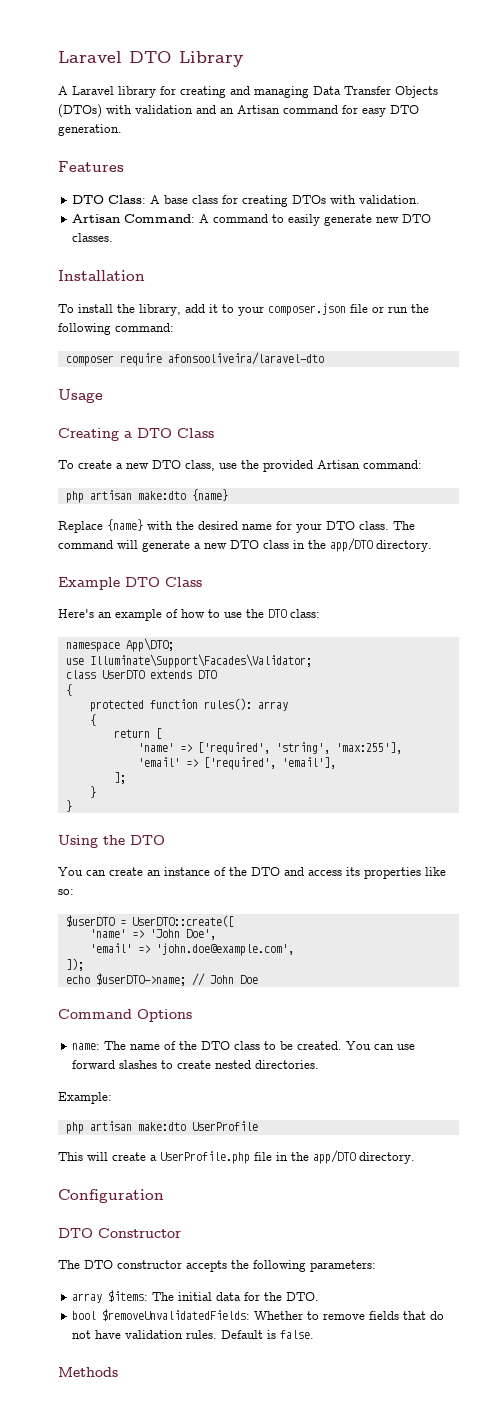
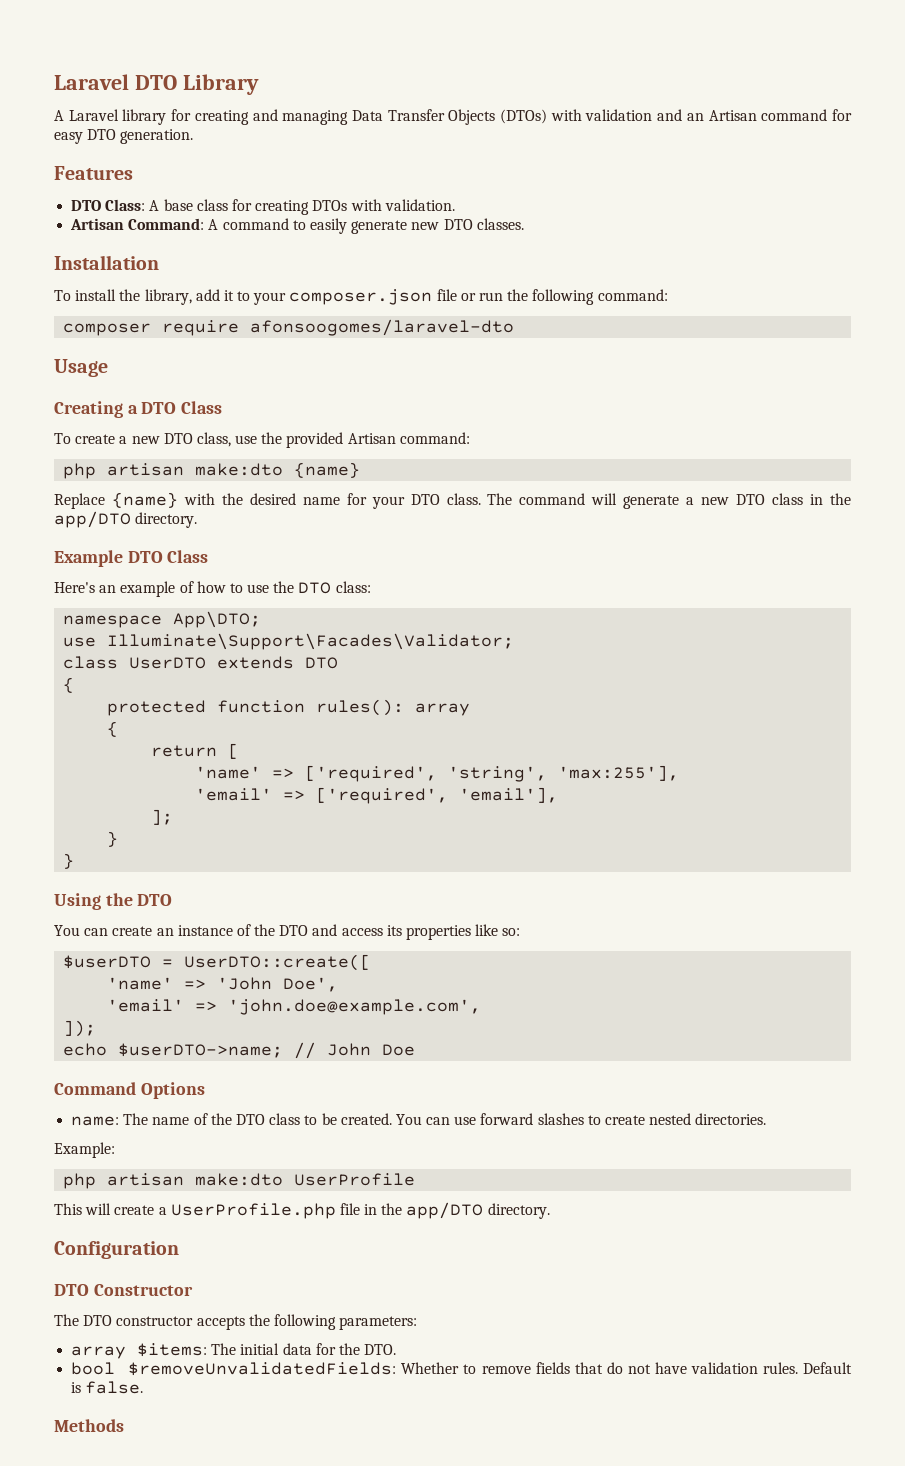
[167,352,324,365] afonsooliveira/laravel-dto -> [250,319,515,336] afonsoogomes/laravel-dto

